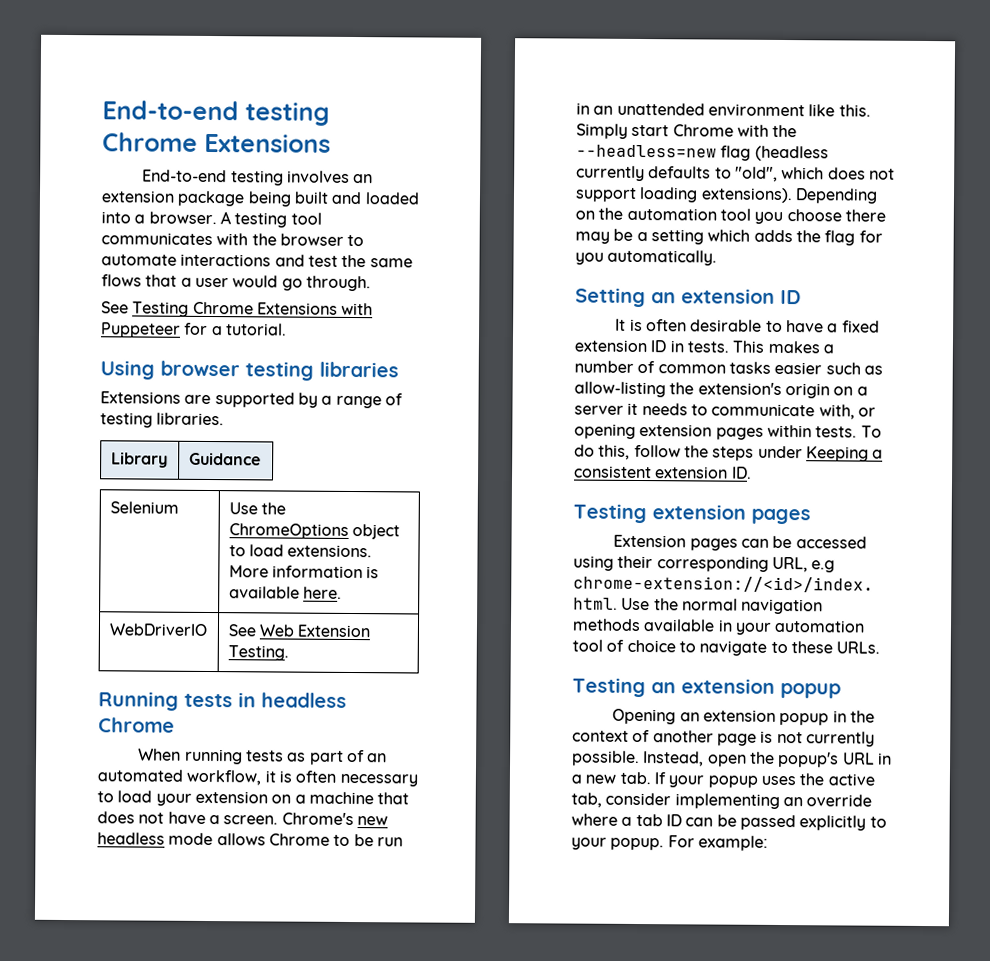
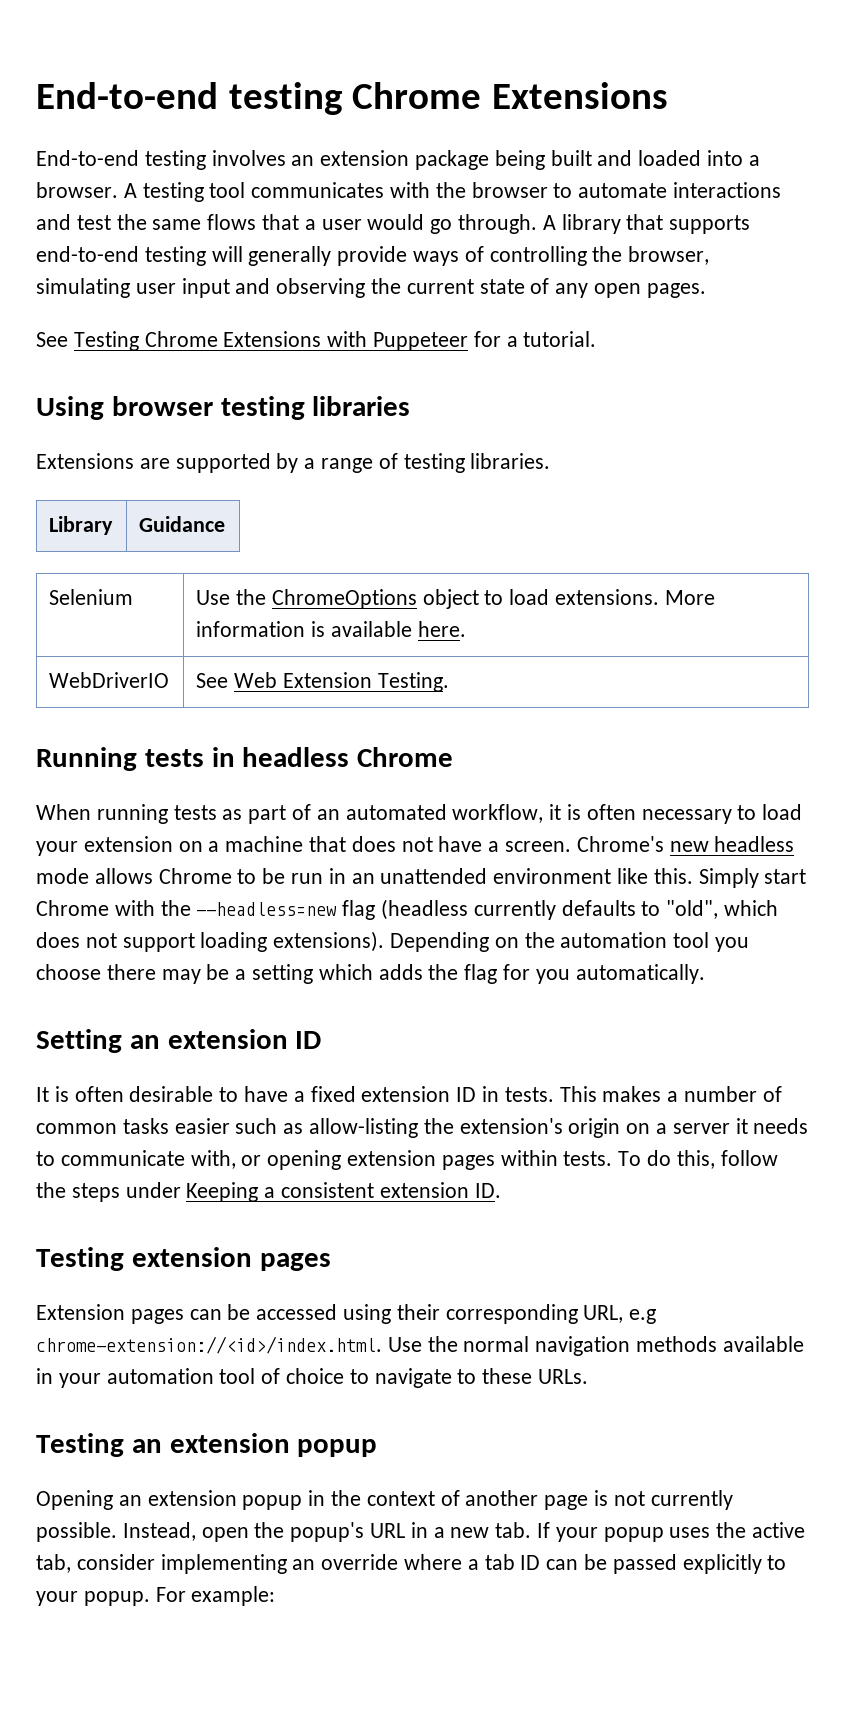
(371, 283) none -> [542,214,751,234] [36,246,710,266] [36,278,706,298] A library that supports end-to-end testing will generally provide ways of controlling the browser, simulating user input and observing the current state of any open pages.

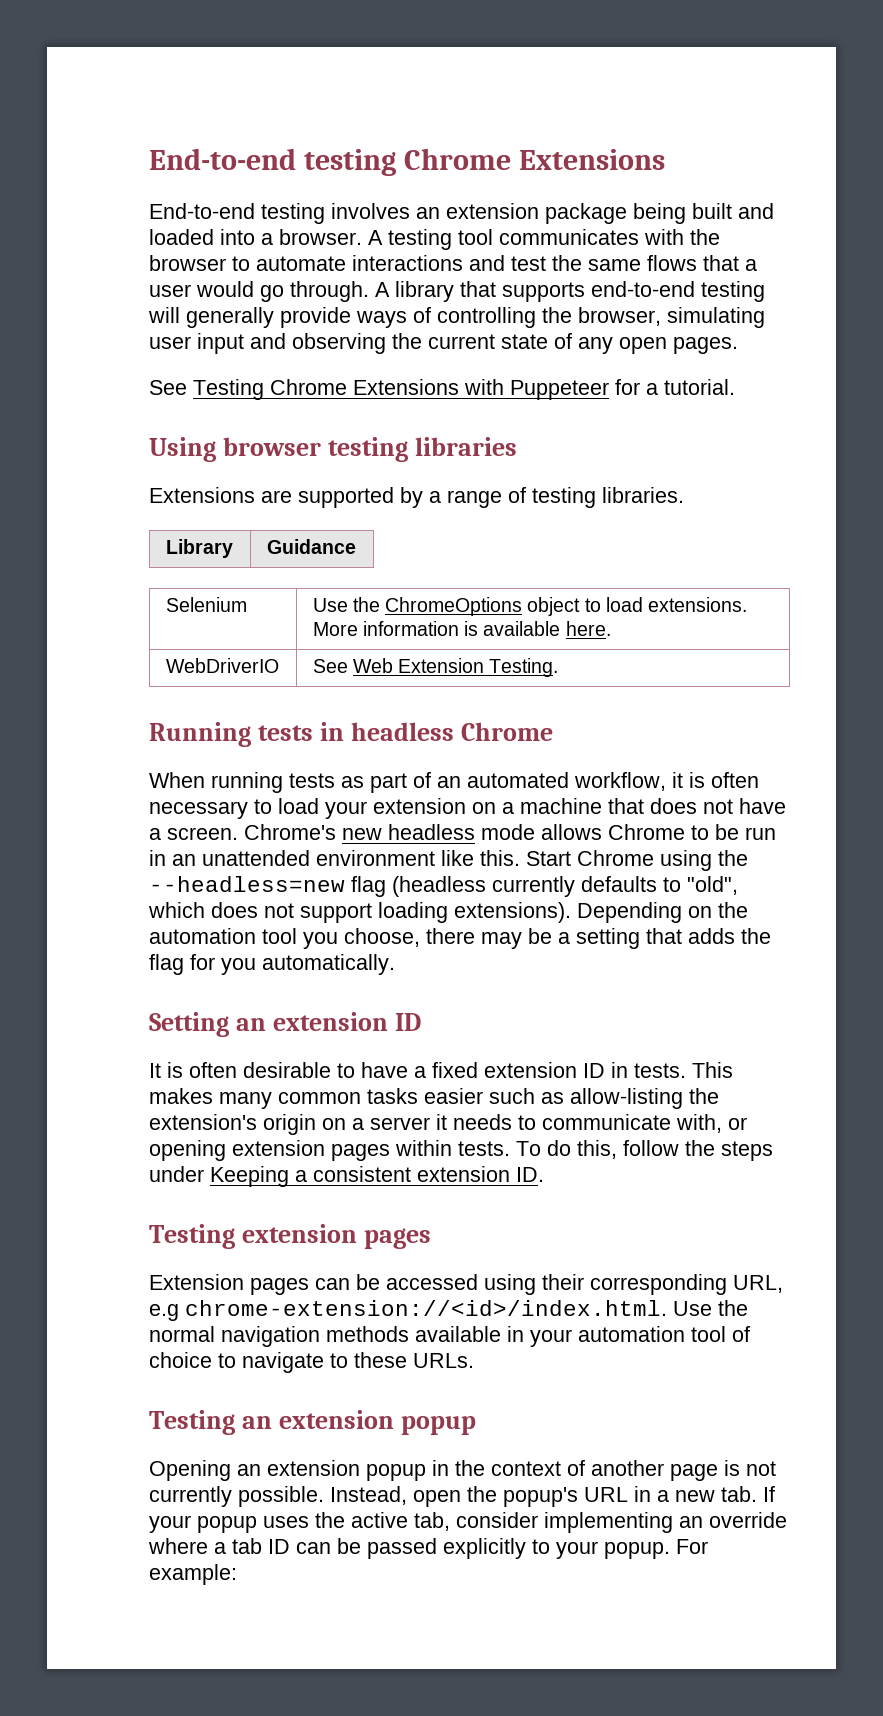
[698,868,807,888] [36,900,155,916] Simply start Chrome with -> [526,850,712,871] Start Chrome using
[36,964,101,980] choose -> [344,928,420,947] choose,
[318,964,373,980] which -> [646,928,682,944] that
[667,1086,782,1102] a number of -> [219,1092,272,1109] many

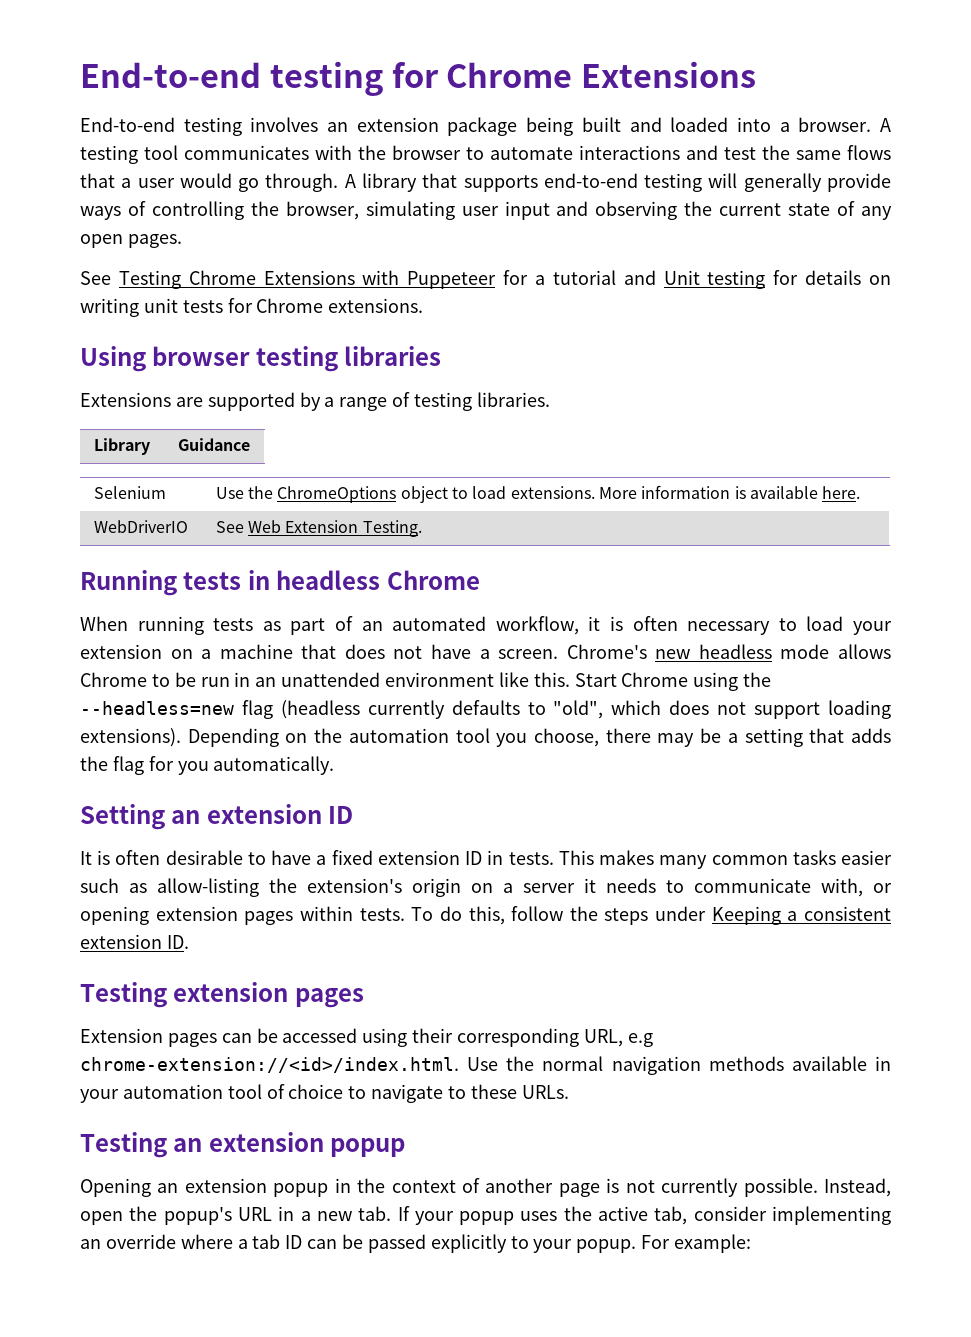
[149,148,396,176] End-to-end testing -> [80,61,439,96] End-to-end testing for
[664,379,735,395] tutorial. -> [552,270,891,289] [80,298,424,317] tutorial and Unit testing for details on writing unit tests for Chrome extensions.

